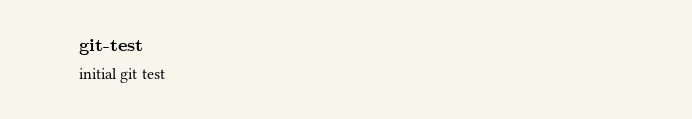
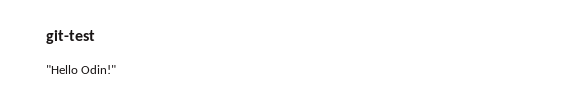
[79,68,165,83] initial git test -> [46,65,117,74] "Hello Odin!"

